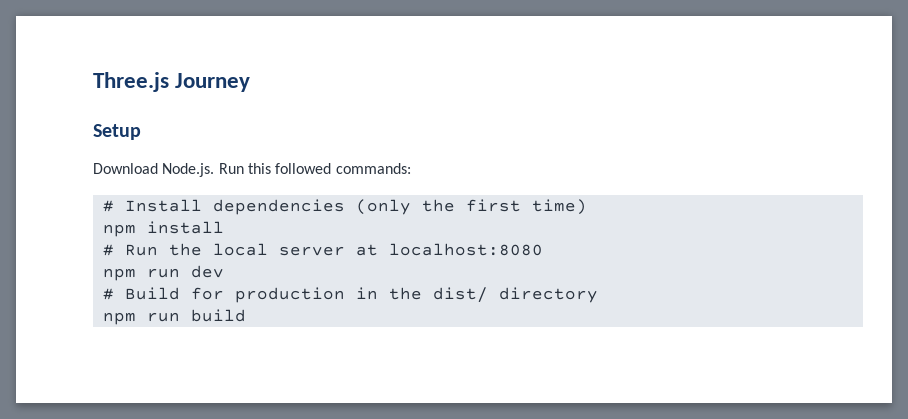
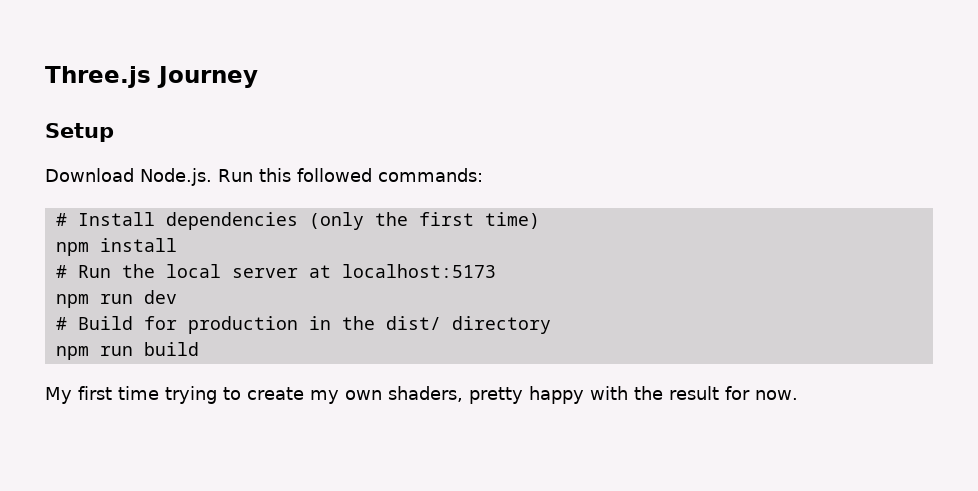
[388,243,543,256] localhost:8080 -> [341,264,496,278] localhost:5173
(246, 315) none -> [45,386,798,404] // My first time trying to create my own shaders, pretty happy with the result for now.

